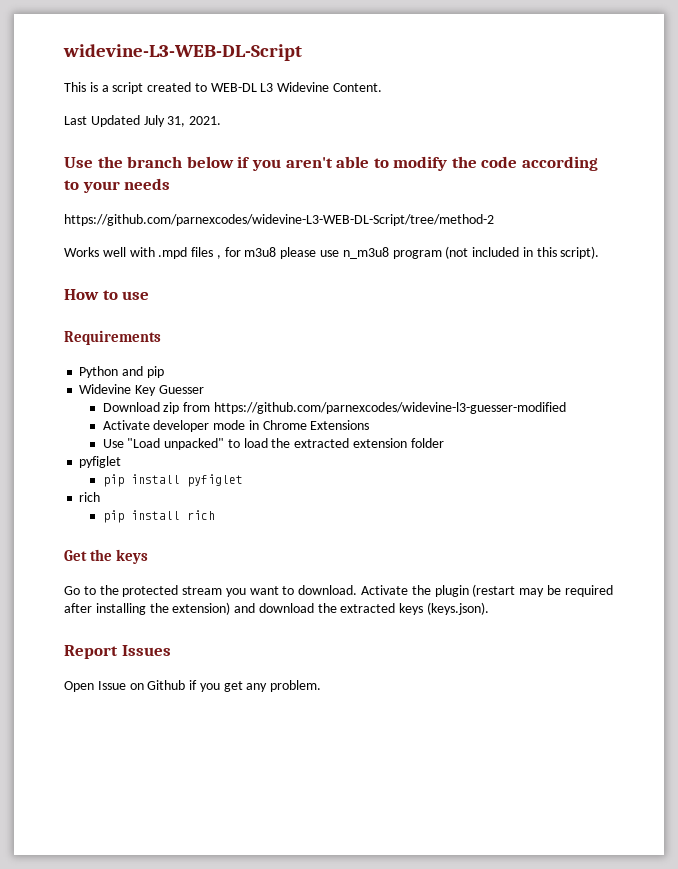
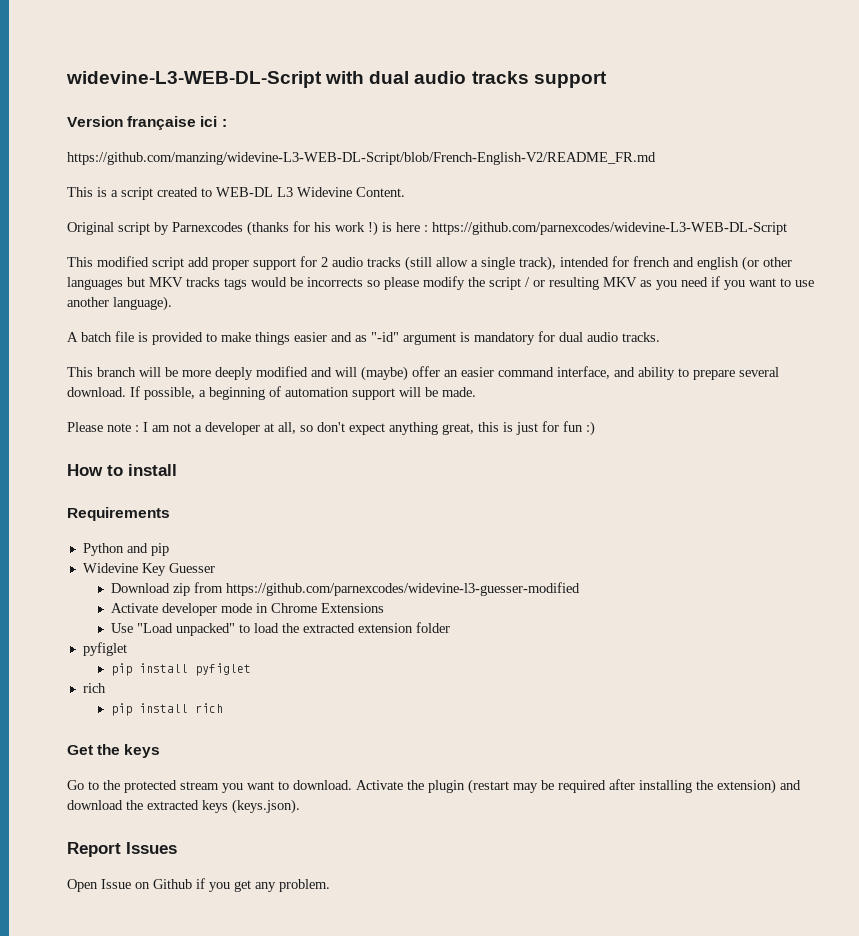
(302, 52) none -> [325,71,607,88] [67,116,227,130] [67,152,656,165] with dual audio tracks support // Version française ici : // https://github.com/manzing/widevine-L3-WEB-DL-Script/blob/French-English-V2/README_FR.md
[64,115,222,127] [64,156,599,171] [64,178,171,193] [64,214,494,226] [64,246,600,259] Last Updated July 31, 2021. // Use the branch below if you aren't able to modify the code according to your needs // https://github.com/parnexcodes/widevine-L3-WEB-DL-Script/tree/method-2 // Works well with .mpd files , for m3u8 please use n_m3u8 program (not included in this script). -> [67,221,787,236] [67,256,792,271] [67,276,814,290] [67,296,172,311] [67,331,660,345] [67,366,779,381] [67,386,476,400] [67,421,595,436] Original script by Parnexcodes (thanks for his work !) is here : https://github.com/parnexcodes/widevine-L3-WEB-DL-Script // This modified script add proper support for 2 audio tracks (still allow a single track), intended for french and english (or other languages but MKV tracks tags would be incorrects so please modify the script / or resulting MKV as you need if you want to use another language). // A batch file is provided to make things easier and as "-id" argument is mandatory for dual audio tracks. // This branch will be more deeply modified and will (maybe) offer an easier command interface, and ability to prepare several download. If possible, a beginning of automation support will be made. // Please note : I am not a developer at all, so don't expect anything great, this is just for fun :)
[122,291,150,300] use -> [128,464,177,476] install

